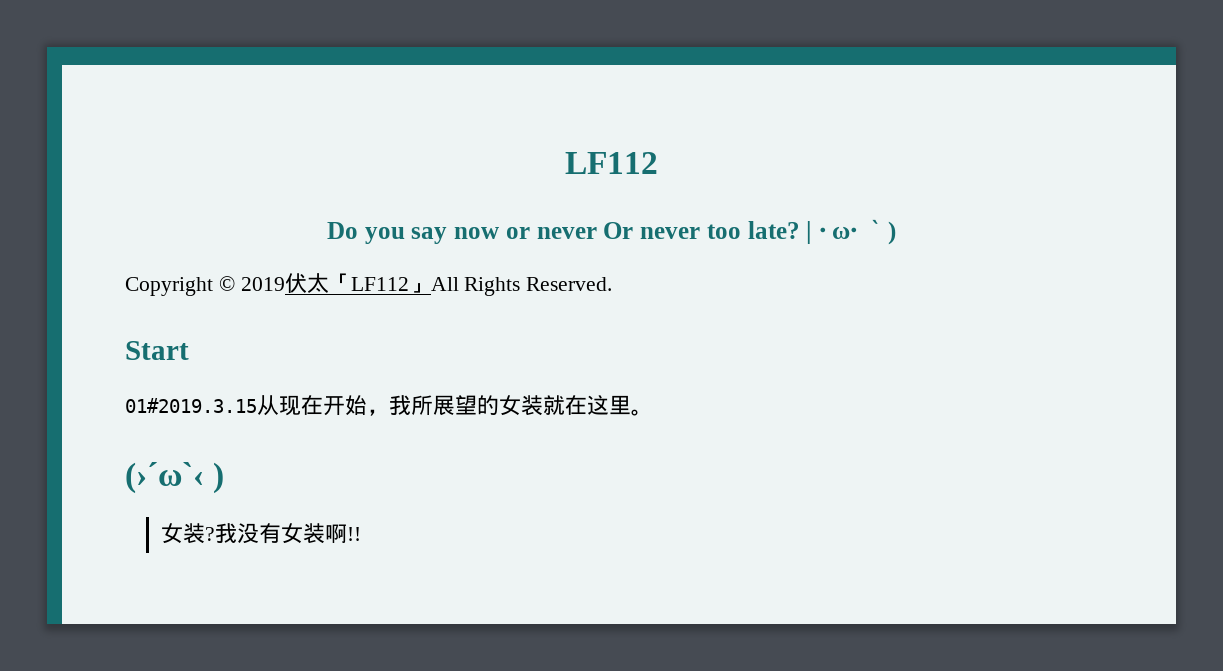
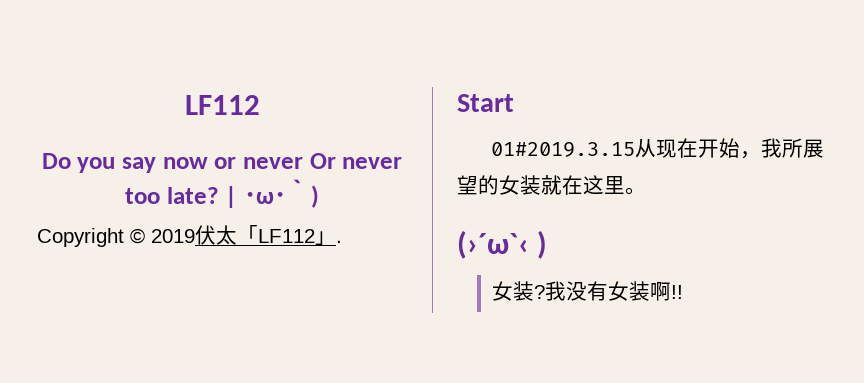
[430,277,613,296] All Rights Reserved. -> [336,240,342,243] .

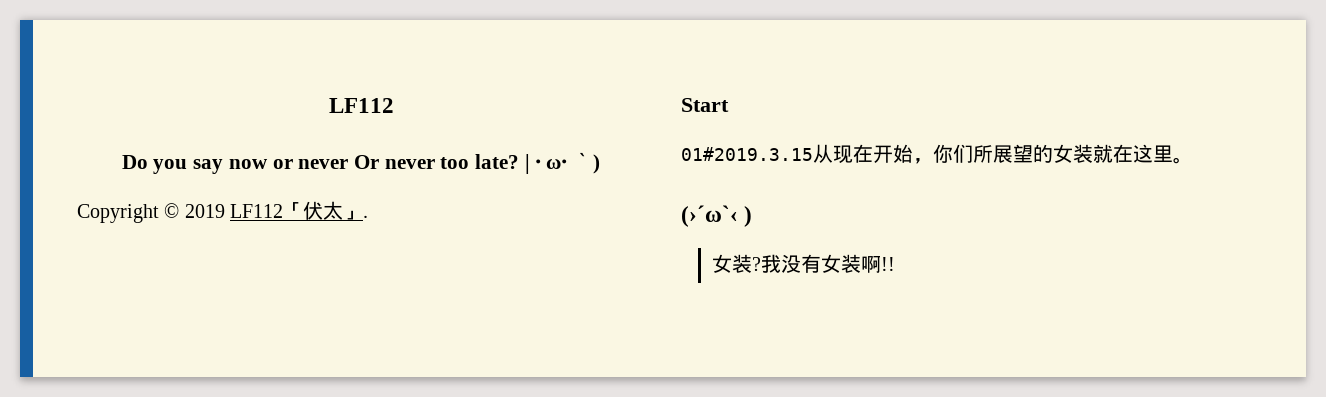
[195,225,315,245] 伏太「LF112 -> [230,201,344,220] LF112「伏太
[760,138,782,158] 我 -> [933,144,973,163] 你们

